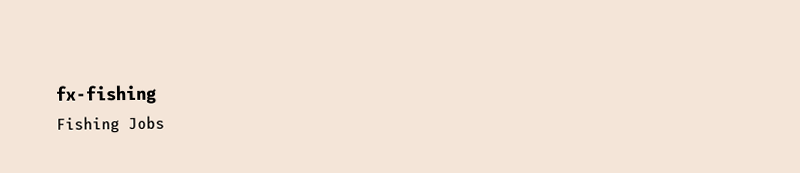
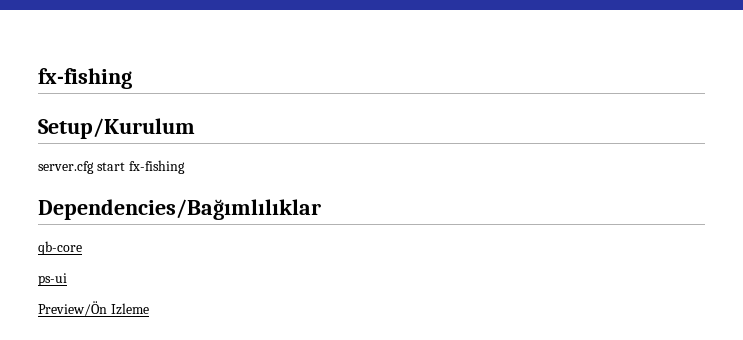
[55,84,157,105] [56,115,165,134] fx-fishing // Fishing Jobs -> [38,68,132,89] [38,118,195,139] [38,160,185,174] [38,199,321,220] [38,241,82,255] [38,273,67,286] [38,301,149,316] fx-fishing // Setup/Kurulum // server.cfg start fx-fishing // Dependencies/Bağımlılıklar // qb-core // ps-ui // Preview/Ön Izleme

